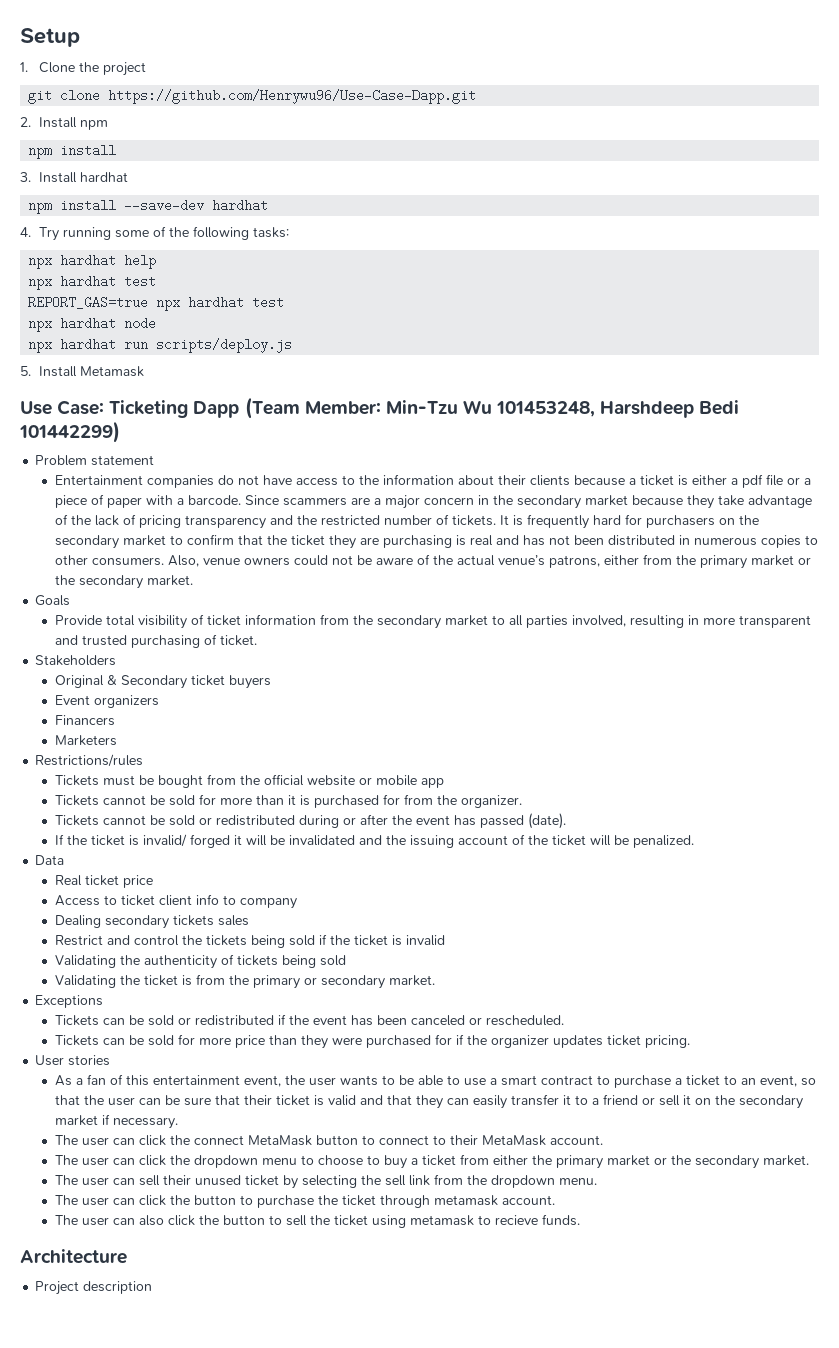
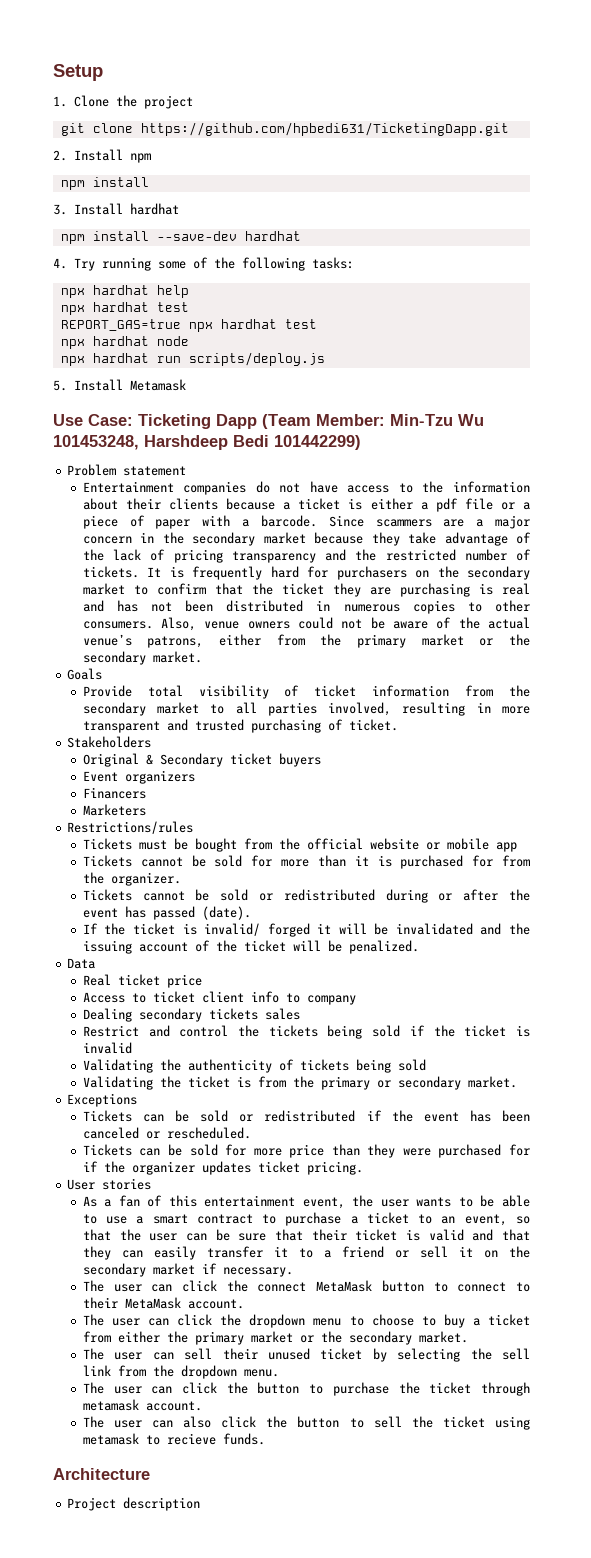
[108,89,477,104] https://github.com/Henrywu96/Use-Case-Dapp.git -> [140,122,509,136] https://github.com/hpbedi631/TicketingDapp.git

